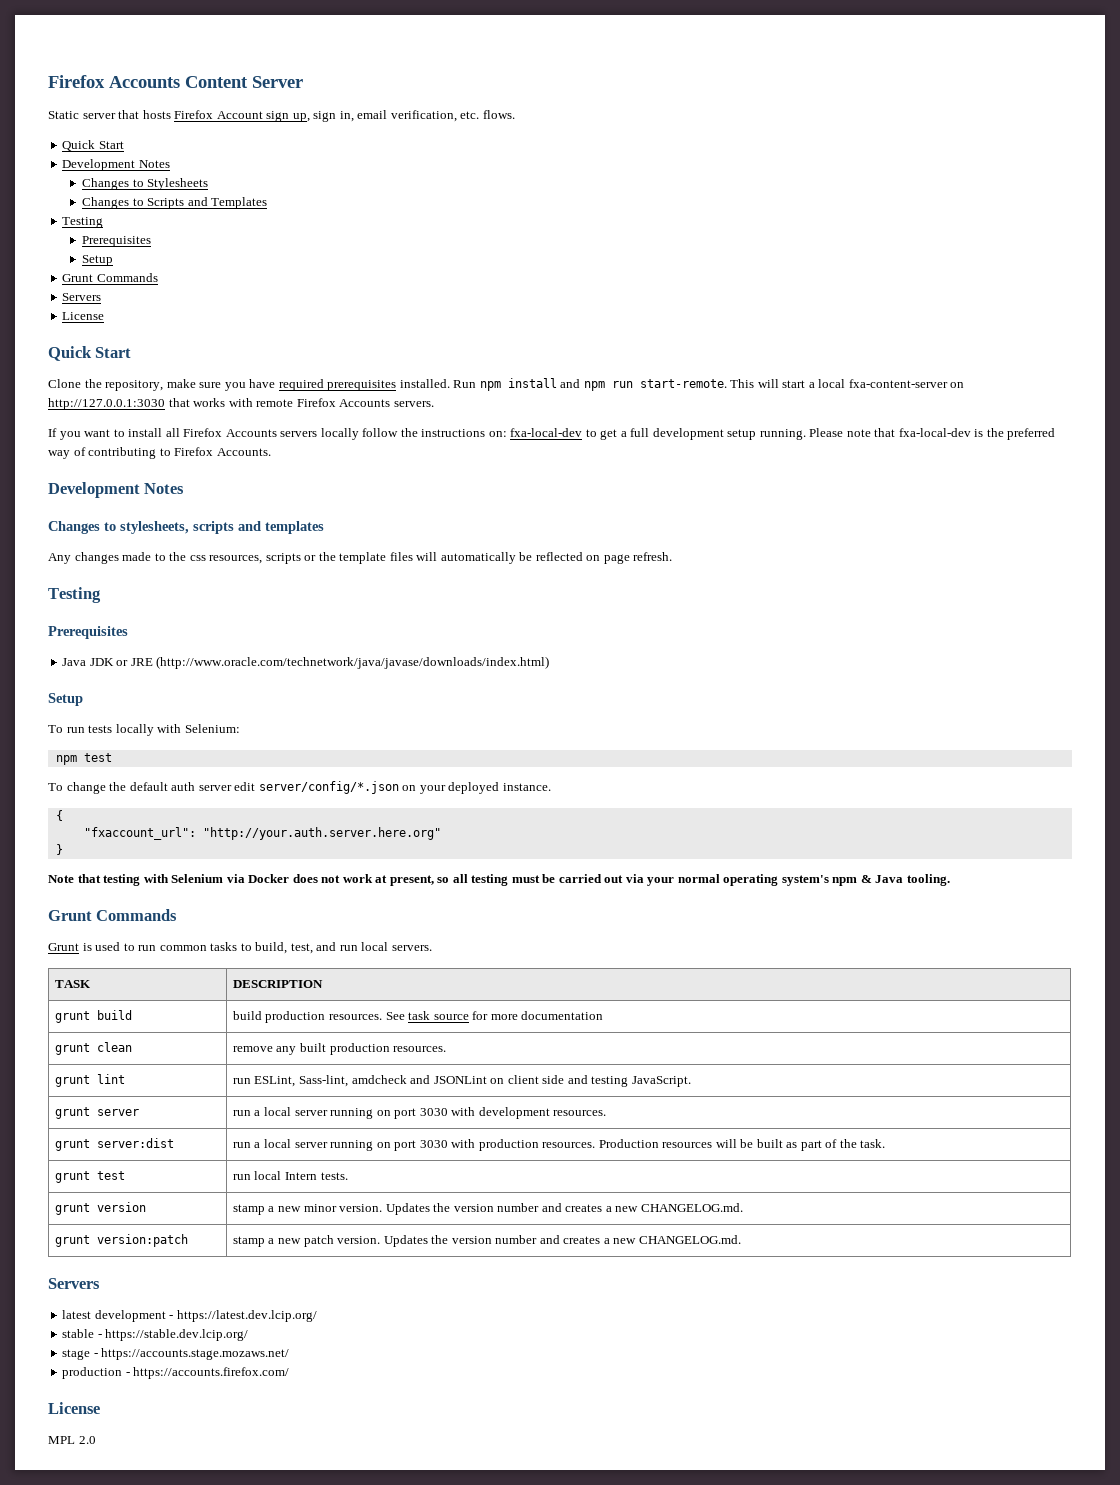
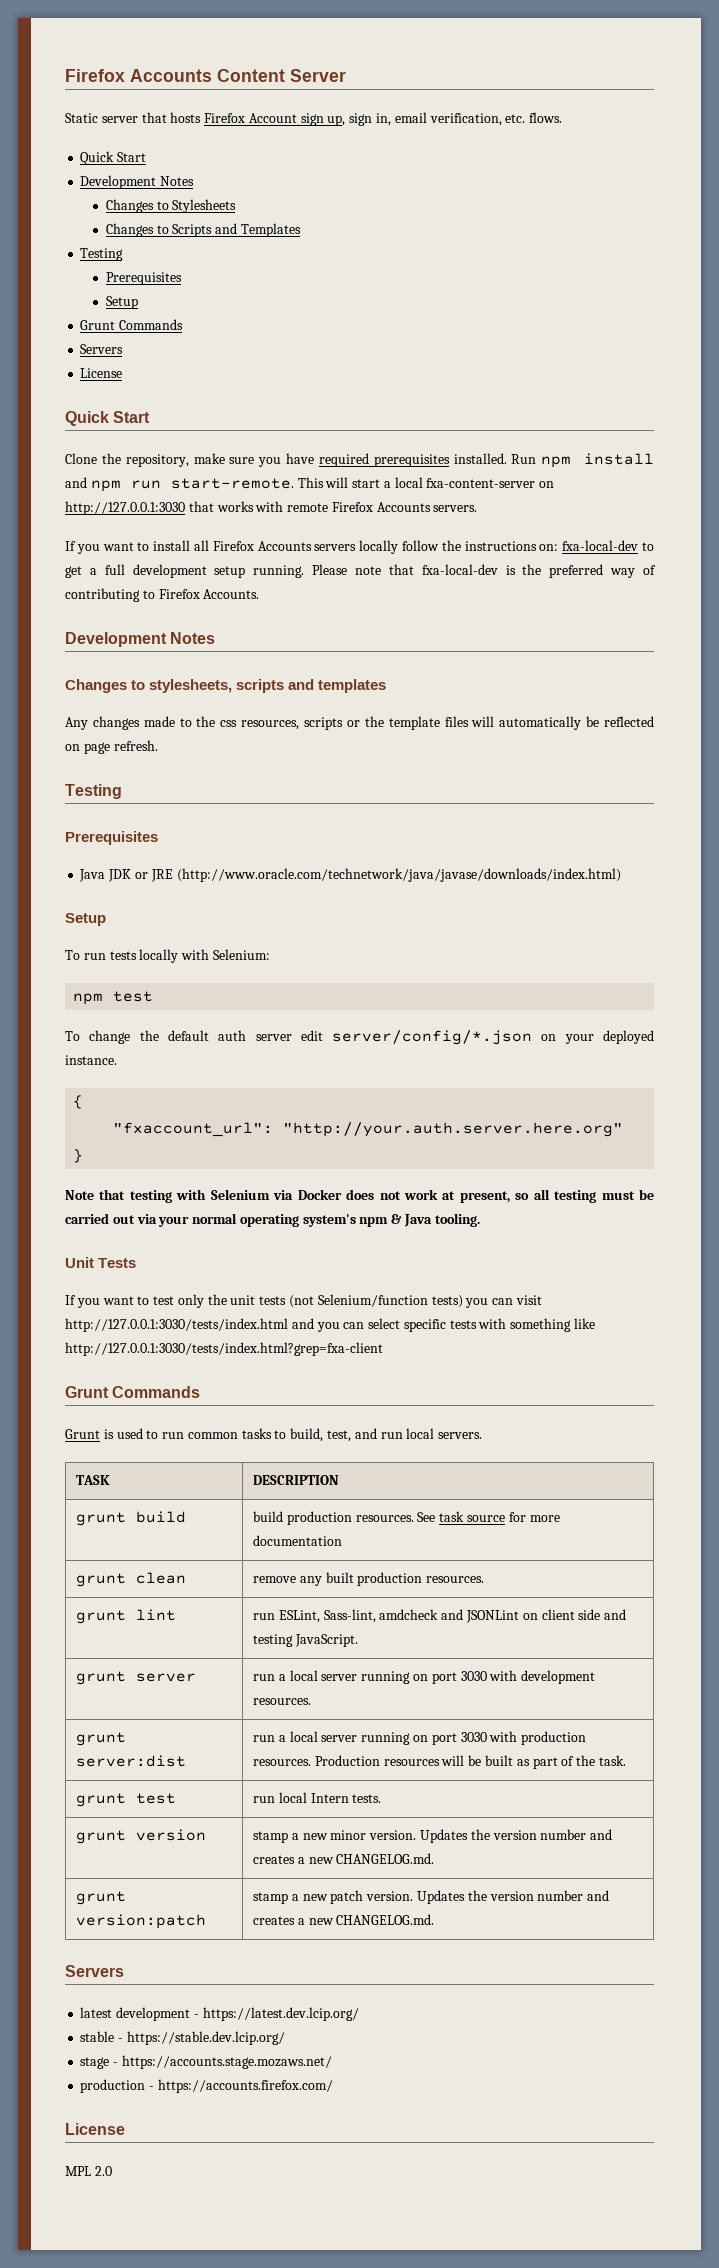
(950, 880) none -> [65,1257,137,1268] [65,1294,542,1308] [65,1318,596,1332] [65,1342,383,1356] // Unit Tests // If you want to test only the unit tests (not Selenium/function tests) you can visit http://127.0.0.1:3030/tests/index.html and you can select specific tests with something like http://127.0.0.1:3030/tests/index.html?grep=fxa-client

